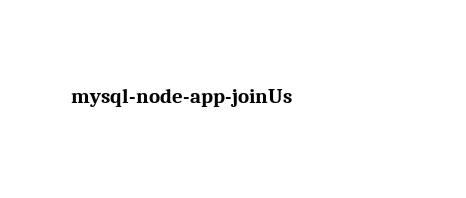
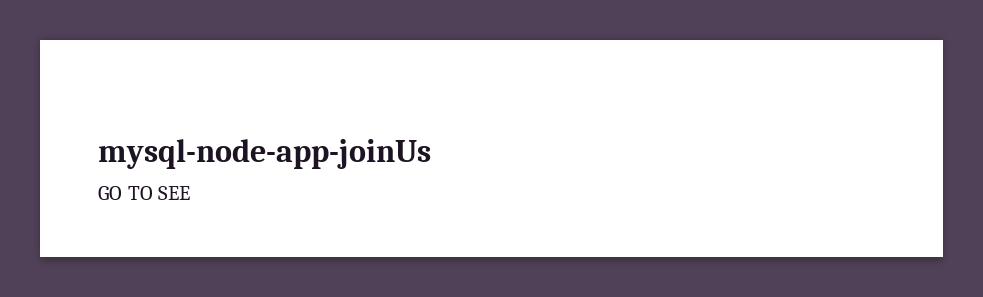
(292, 97) none -> [98,186,191,200] // GO TO SEE

